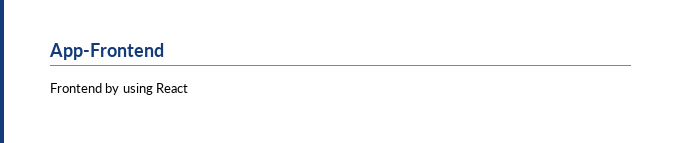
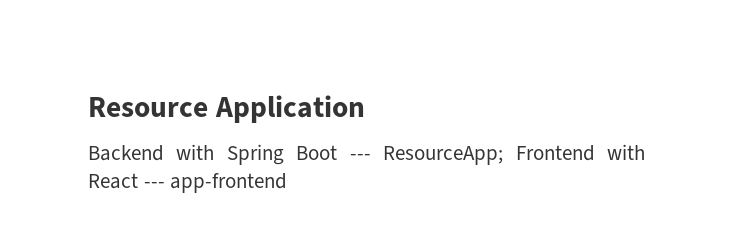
[49,43,164,60] [50,83,189,95] App-Frontend // Frontend by using React -> [88,95,365,123] [88,144,645,165] [88,173,288,193] Resource Application // Backend with Spring Boot --- ResourceApp; Frontend with React --- app-frontend

